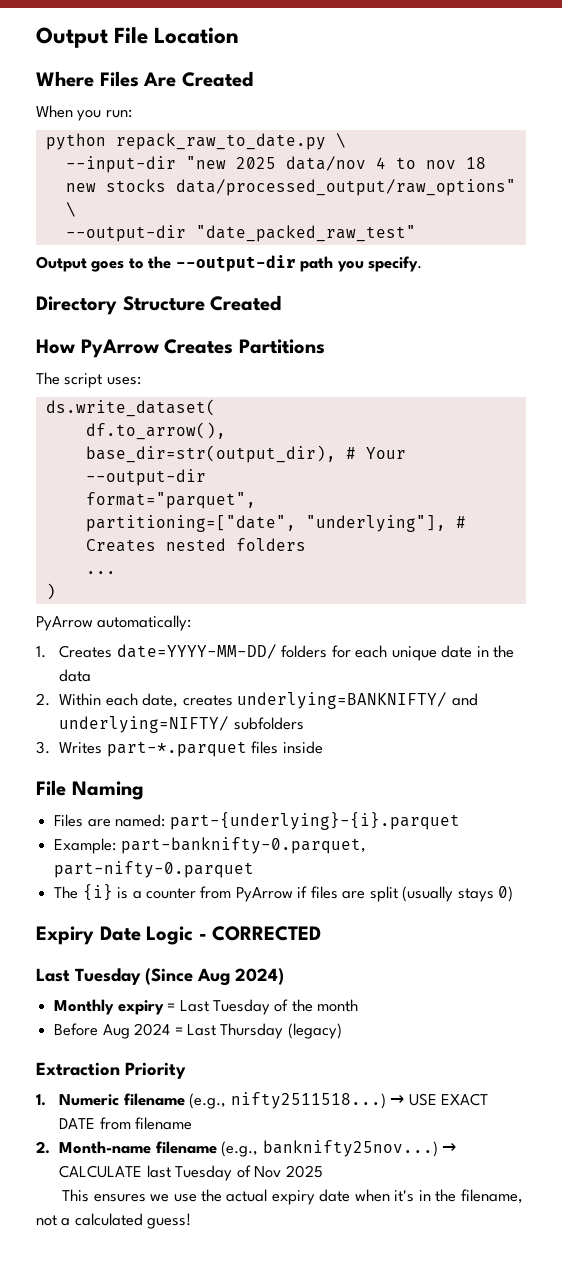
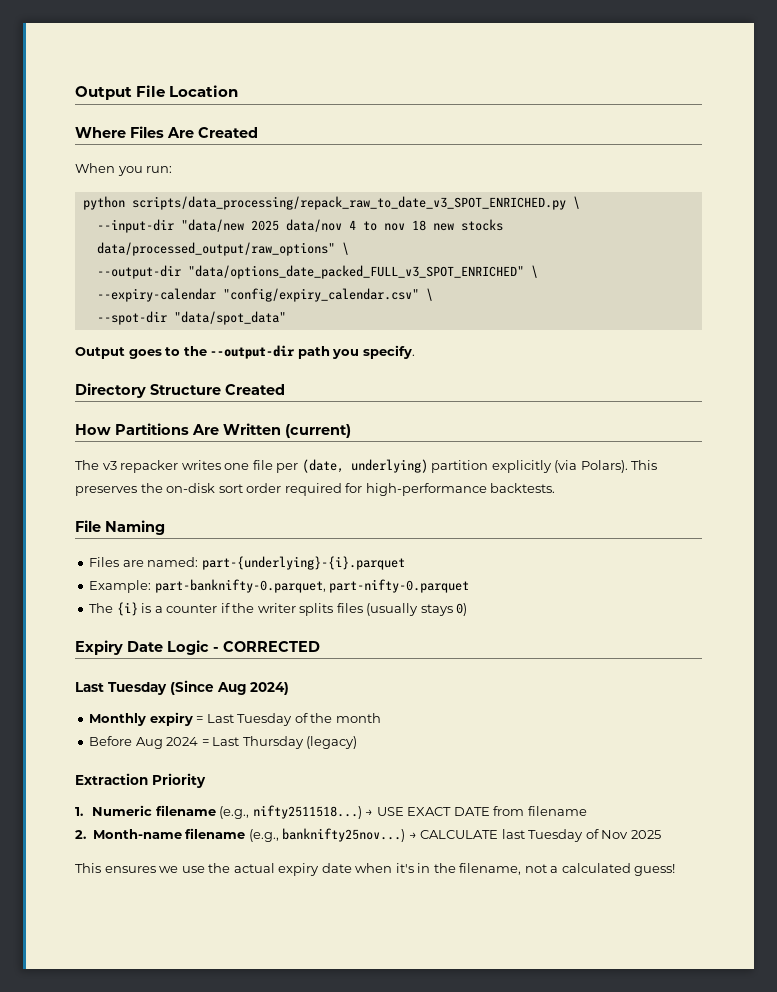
[115,133,326,150] repack_raw_to_date.py -> [131,196,566,210] scripts/data_processing/repack_raw_to_date_v3_SPOT_ENRICHED.py
[185,156,226,169] "new -> [180,219,244,232] "data/new
[195,225,416,242] "date_packed_raw_test" -> [187,265,538,279] [96,288,433,302] [96,311,286,325] "data/options_date_packed_FULL_v3_SPOT_ENRICHED" \ // --expiry-calendar "config/expiry_calendar.csv" \ // --spot-dir "data/spot_data"
[80,339,234,358] PyArrow Creates -> (111, 429) none
[36,372,141,388] [45,399,216,417] [85,422,226,440] [85,445,406,463] [85,469,206,486] [85,492,256,509] [85,515,466,532] [85,538,306,552] [85,571,116,574] [45,583,56,600] [36,615,192,631] [36,644,514,661] [59,669,92,682] [36,692,478,709] [59,716,304,733] [36,741,323,757] // The script uses: // ds.write_dataset( // df.to_arrow(), // base_dir=str(output_dir), # Your --output-dir // format="parquet", // partitioning=["date", "underlying"], # Creates nested folders // ... // ) // PyArrow automatically: // 1. Creates date=YYYY-MM-DD/ folders for each unique date in the data // 2. Within each date, creates underlying=BANKNIFTY/ and underlying=NIFTY/ subfolders // 3. Writes part-*.parquet files inside -> [192,423,351,438] [75,459,658,473] [75,483,556,496] Are Written (current) // The v3 repacker writes one file per (date, underlying) partition explicitly (via Polars). This preserves the on-disk sort order required for high-performance backtests.
[200,886,398,902] from PyArrow if files are split -> [220,603,363,616] if the writer splits files

